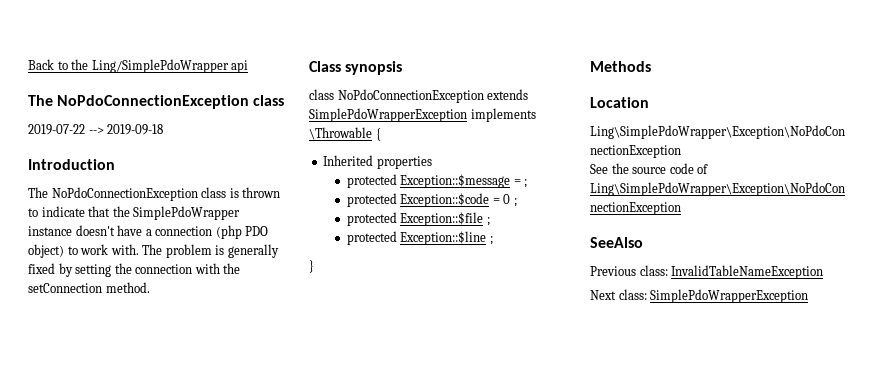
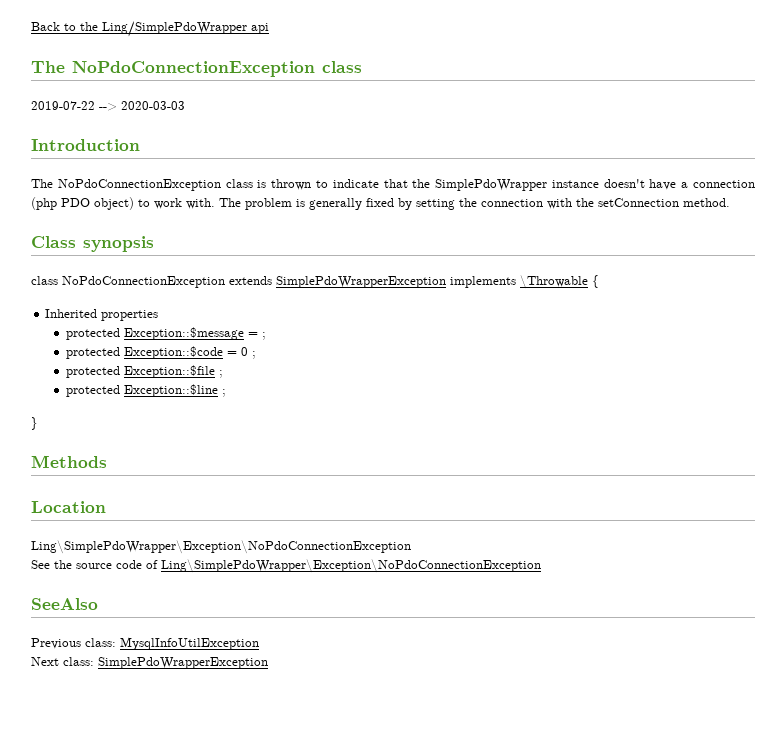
[107,124,164,135] 2019-09-18 -> [121,101,185,110] 2020-03-03
[671,265,824,279] InvalidTableNameException -> [120,637,259,650] MysqlInfoUtilException

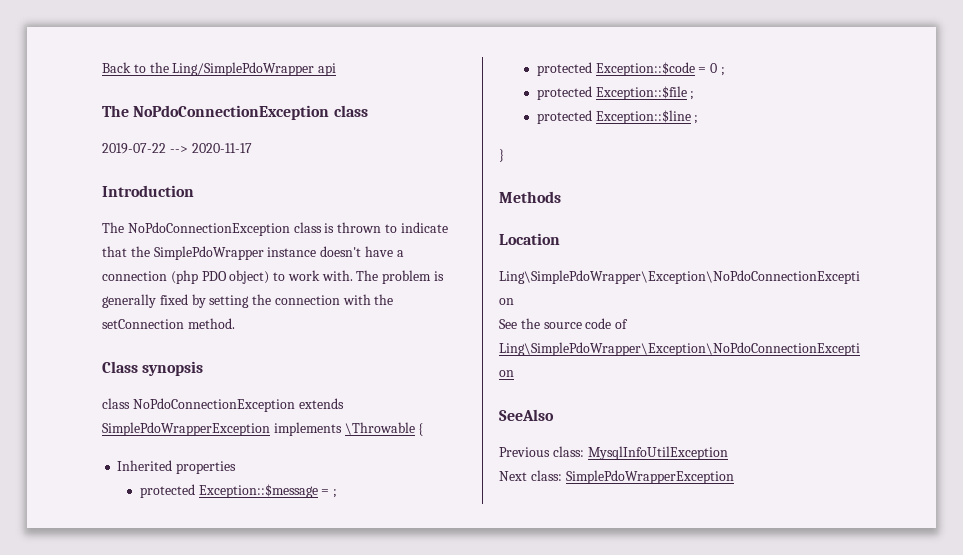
[121,101,185,110] 2020-03-03 -> [191,143,252,153] 2020-11-17

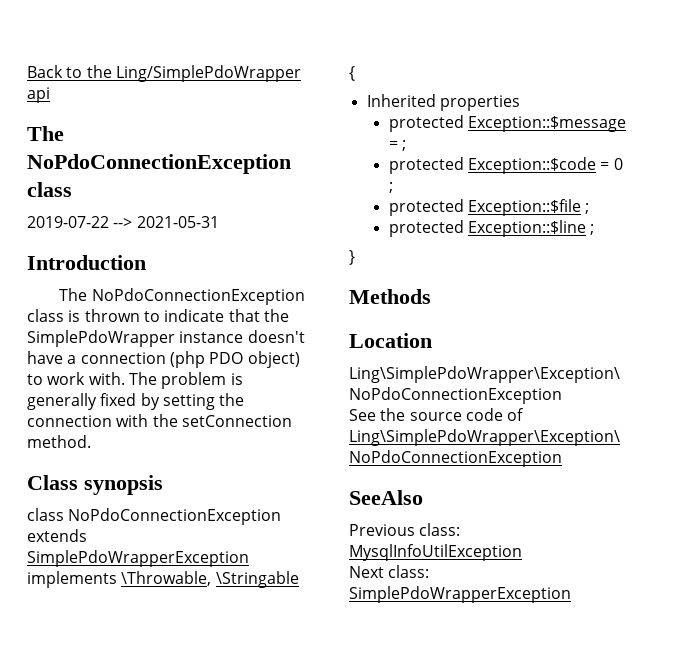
[191,143,252,153] 2020-11-17 -> [136,216,219,228] 2021-05-31
[344,422,415,435] \Throwable -> [121,571,299,588] \Throwable, \Stringable

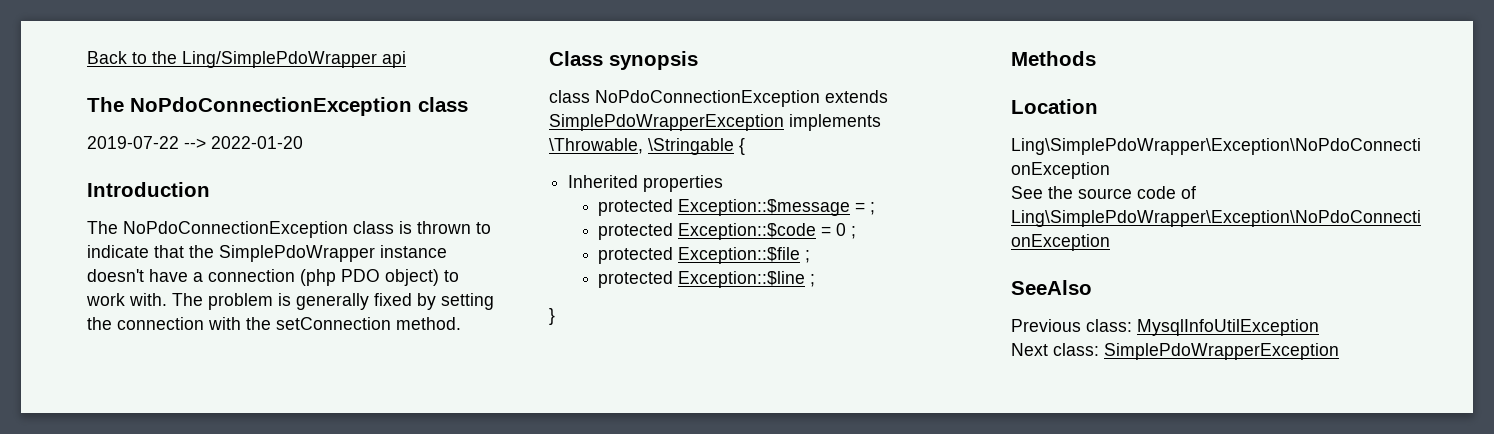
[136,216,219,228] 2021-05-31 -> [211,136,303,149] 2022-01-20

